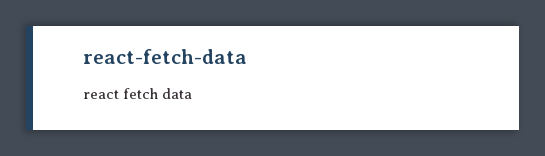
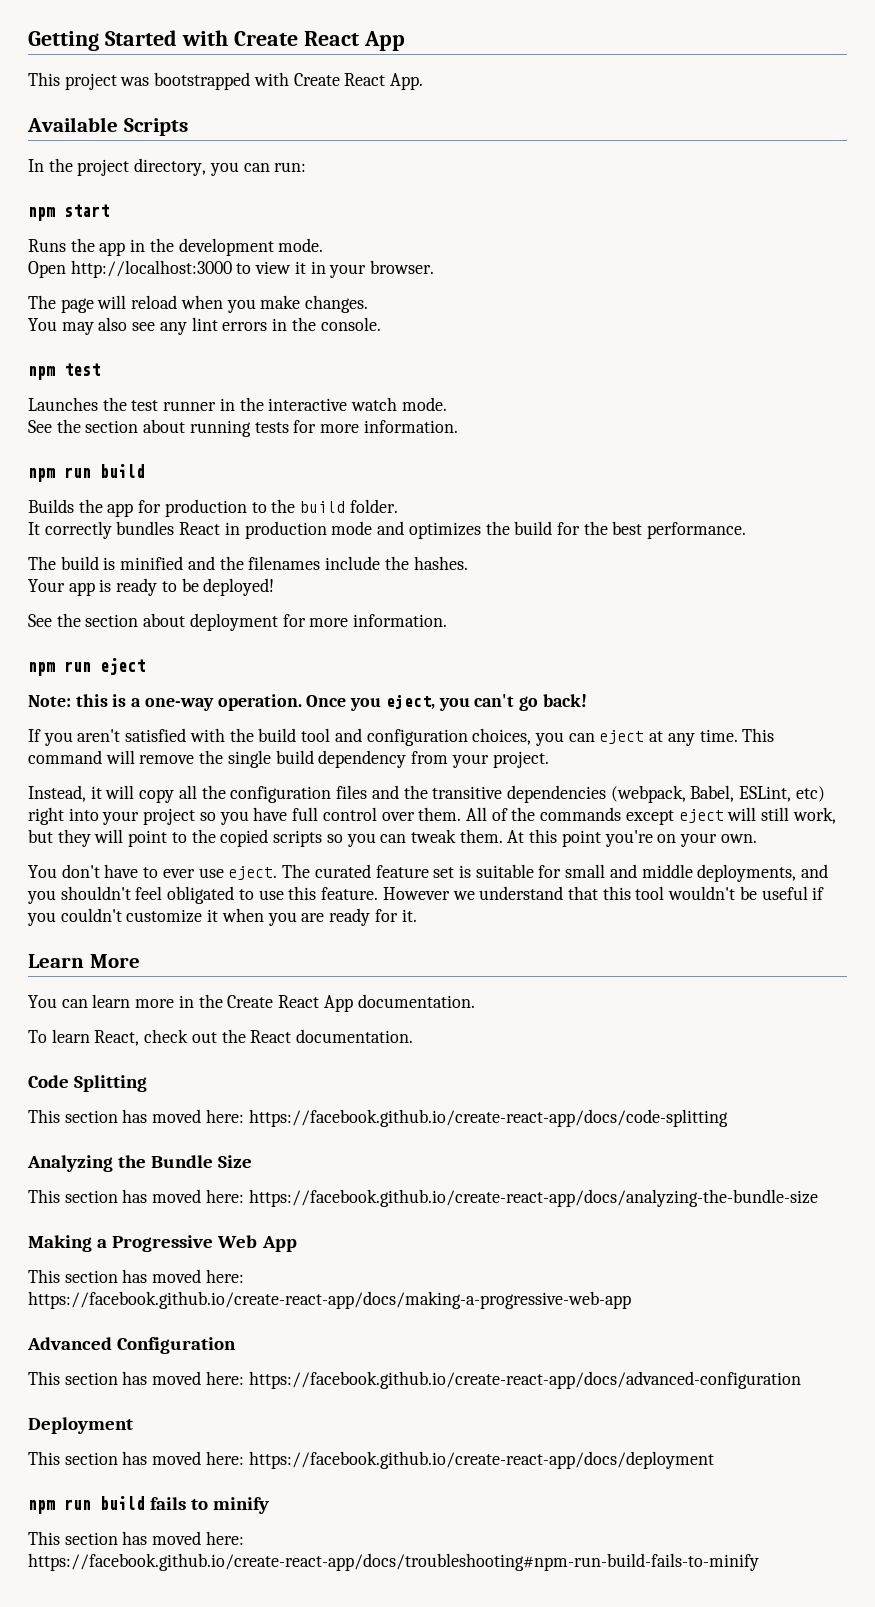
[83,49,247,64] [83,88,192,99] react-fetch-data // react fetch data -> [28,30,405,51] [28,72,424,90] [27,117,188,136] [28,158,307,176] [28,204,109,221] [28,238,324,256] [28,260,435,278] [28,295,369,313] [28,317,381,335] [28,363,100,380] [28,397,447,411] [28,419,458,437] [28,464,145,482] [28,499,398,517] [28,521,747,539] [28,556,468,570] [28,578,275,596] [28,613,448,631] [28,658,145,676] [28,694,587,711] [28,728,775,746] [28,750,549,768] [28,785,825,803] [28,807,836,825] [28,829,757,847] [28,864,829,882] [27,886,825,904] [27,908,417,926] [28,954,140,968] [28,994,475,1012] [28,1029,414,1046] [28,1075,148,1092] [28,1109,728,1127] [27,1155,253,1172] [28,1189,818,1207] [28,1235,297,1252] [28,1269,244,1283] [28,1291,631,1309] [27,1337,237,1354] [28,1371,801,1389] [28,1417,133,1434] [28,1451,714,1469] [28,1496,270,1514] [28,1531,244,1545] [28,1553,759,1571] Getting Started with Create React App // This project was bootstrapped with Create React App. // Available Scripts // In the project directory, you can run: // npm start // Runs the app in the development mode. // Open http://localhost:3000 to view it in your browser. // The page will reload when you make changes. // You may also see any lint errors in the console. // npm test // Launches the test runner in the interactive watch mode. // See the section about running tests for more information. // npm run build // Builds the app for production to the build folder. // It correctly bundles React in production mode and optimizes the build for the best performance. // The build is minified and the filenames include the hashes. // Your app is ready to be deployed! // See the section about deployment for more information. // npm run eject // Note: this is a one-way operation. Once you eject, you can't go back! // If you aren't satisfied with the build tool and configuration choices, you can eject at any time. This command will remove the single build dependency from your project. // Instead, it will copy all the configuration files and the transitive dependencies (webpack, Babel, ESLint, etc) right into your project so you have full control over them. All of the commands except eject will still work, but they will point to the copied scripts so you can tweak them. At this point you're on your own. // You don't have to ever use eject. The curated feature set is suitable for small and middle deployments, and you shouldn't feel obligated to use this feature. However we understand that this tool wouldn't be useful if you couldn't customize it when you are ready for it. // Learn More // You can learn more in the Create React App documentation. // To learn React, check out the React documentation. // Code Splitting // This section has moved here: https://facebook.github.io/create-react-app/docs/code-splitting // Analyzing the Bundle Size // This section has moved here: https://facebook.github.io/create-react-app/docs/analyzing-the-bundle-size // Making a Progressive Web App // This section has moved here: https://facebook.github.io/create-react-app/docs/making-a-progressive-web-app // Advanced Configuration // This section has moved here: https://facebook.github.io/create-react-app/docs/advanced-configuration // Deployment // This section has moved here: https://facebook.github.io/create-react-app/docs/deployment // npm run build fails to minify // This section has moved here: https://facebook.github.io/create-react-app/docs/troubleshooting#npm-run-build-fails-to-minify

